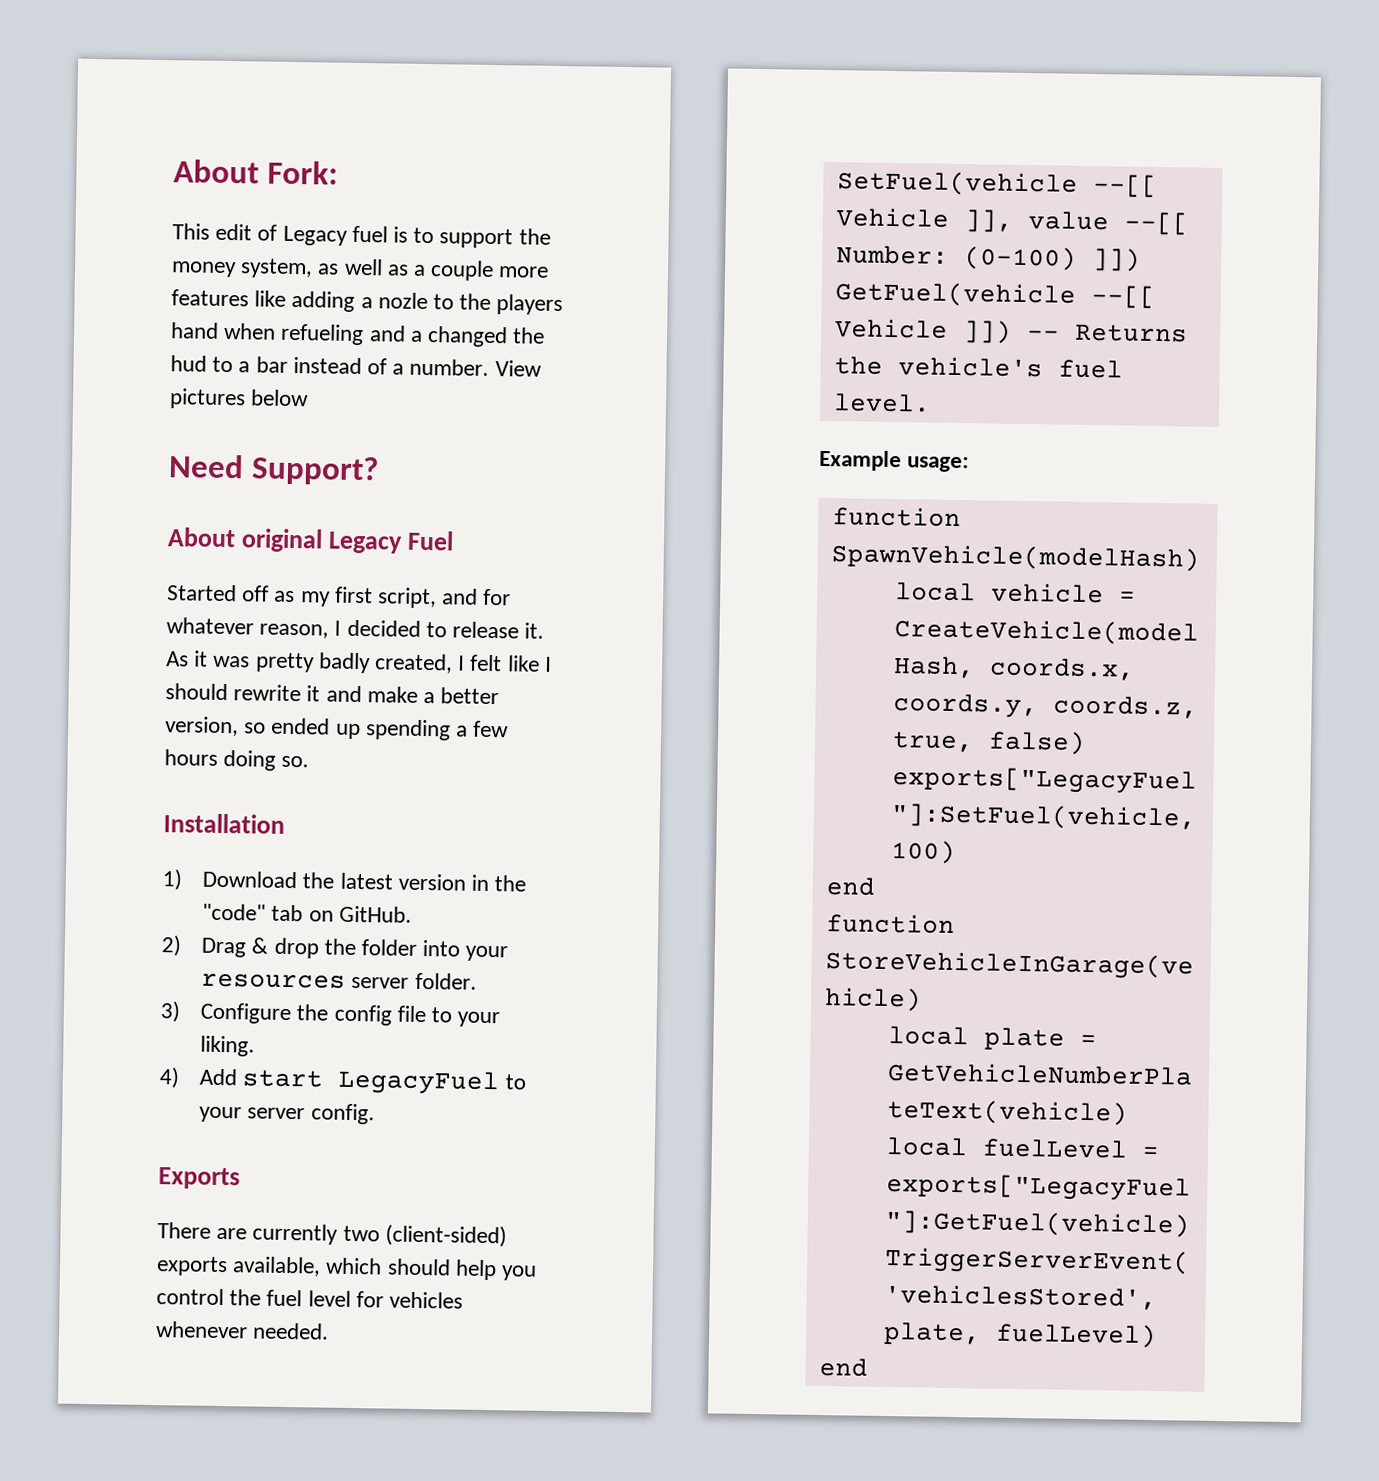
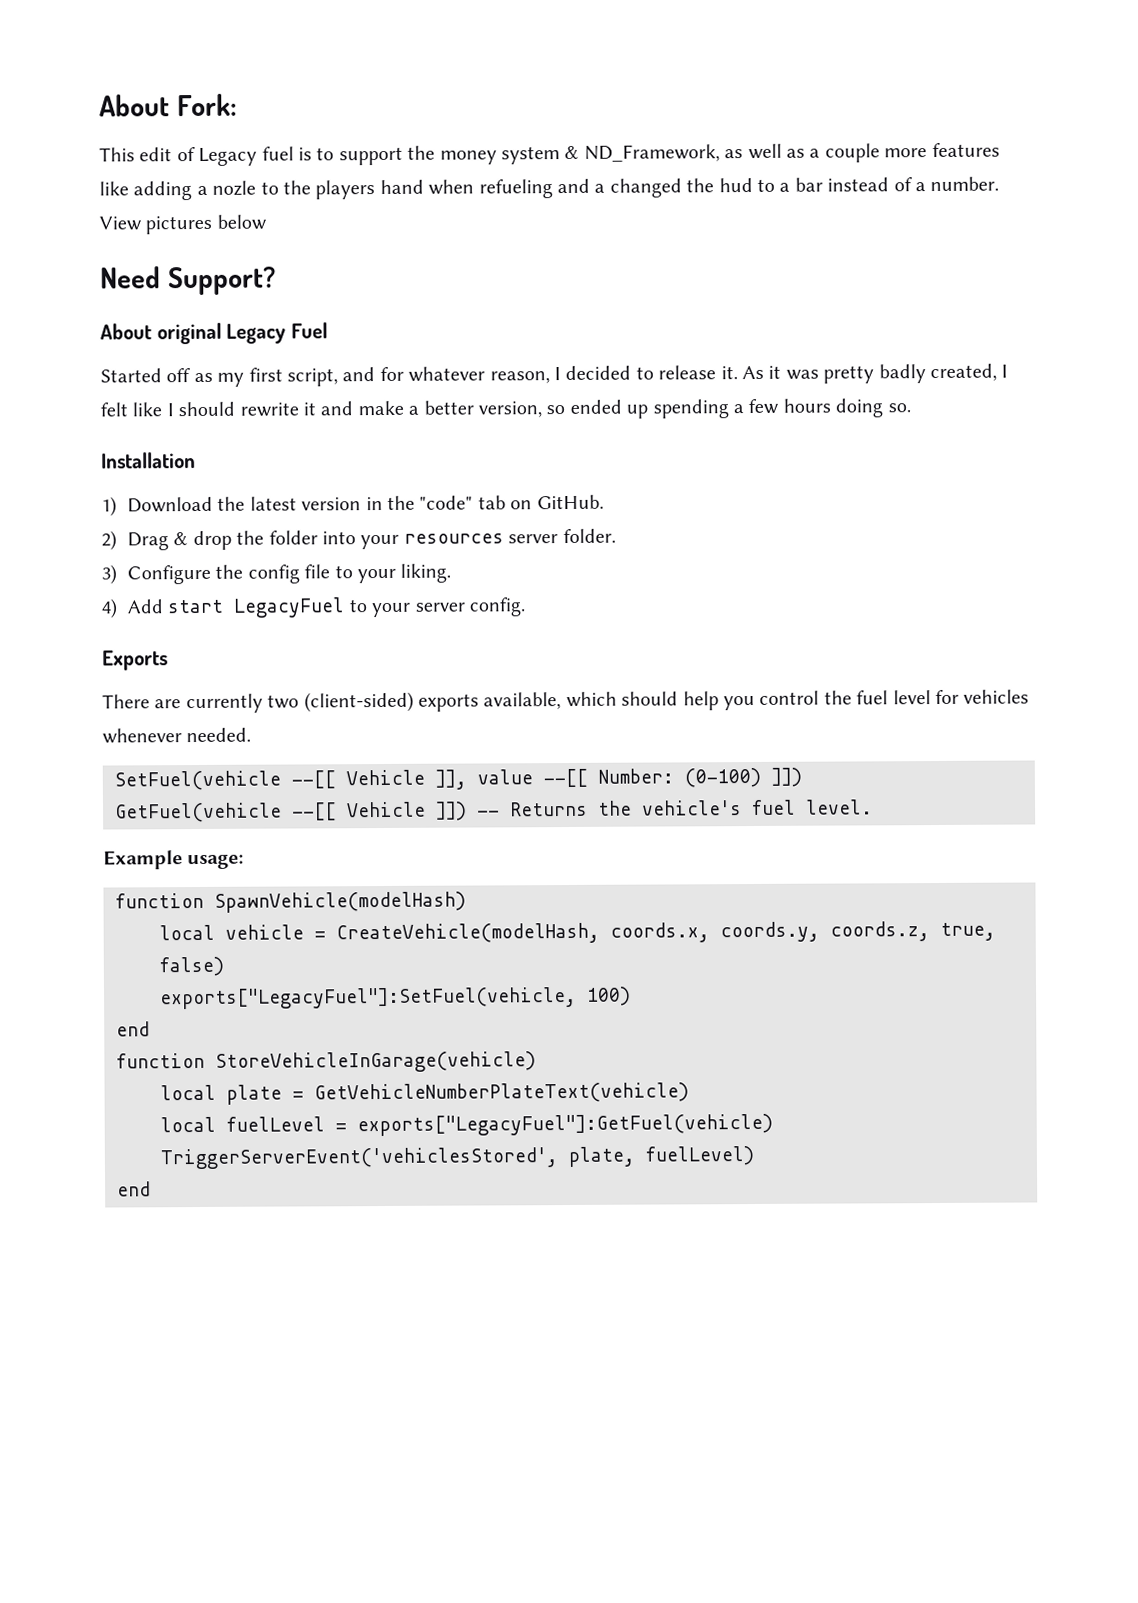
[240,258,314,279] system, -> [501,144,720,165] system & ND_Framework,

